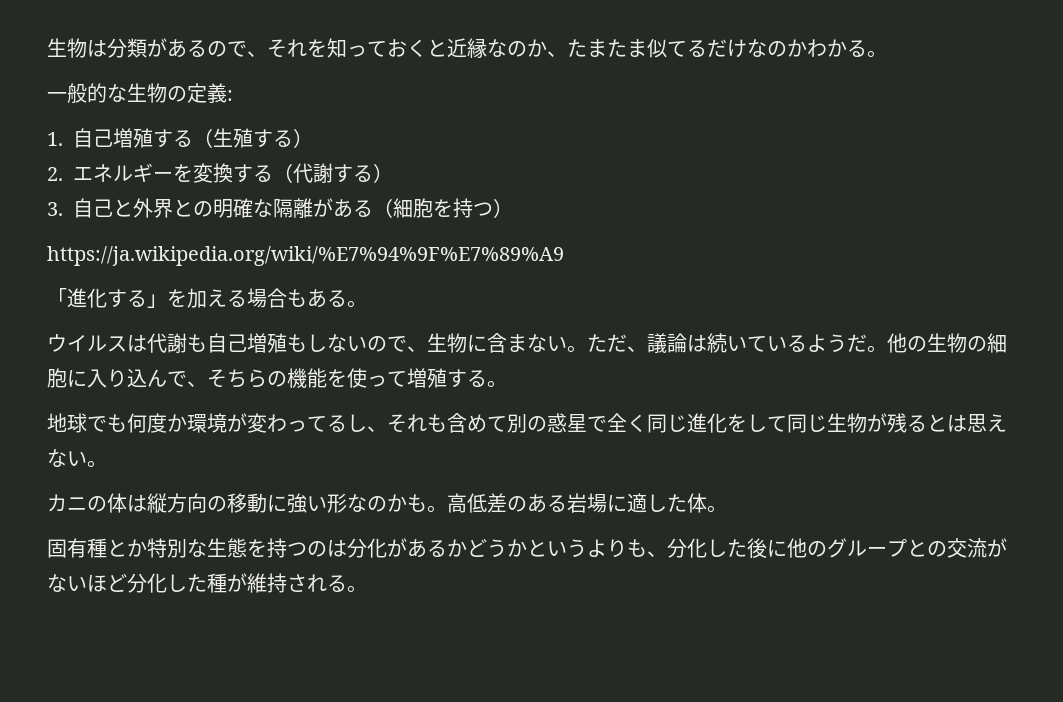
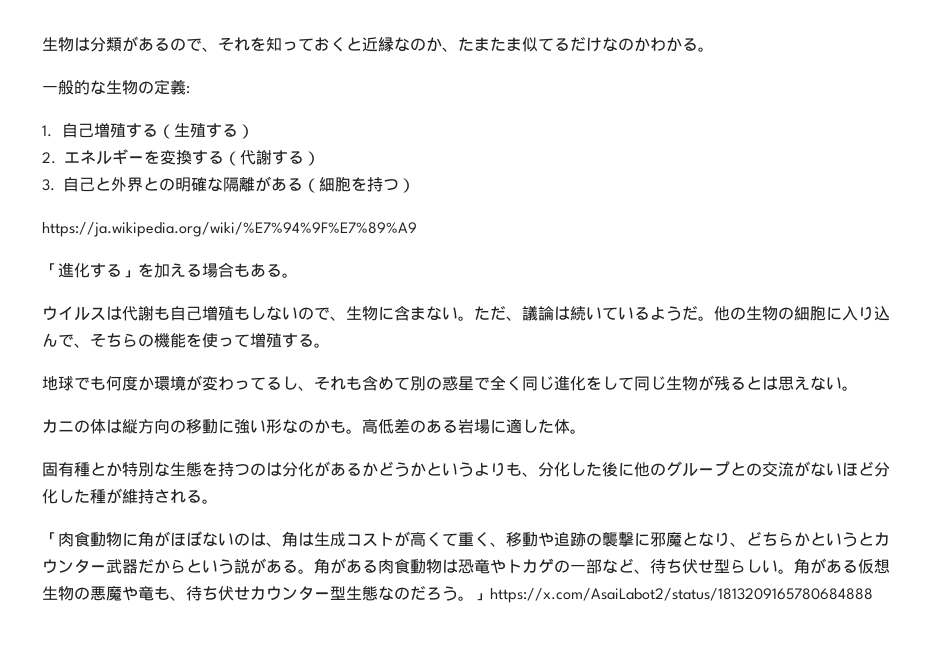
(367, 589) none -> [42,531,890,547] [42,558,890,574] [42,585,873,603] // 「肉食動物に角がほぼないのは、角は生成コストが高くて重く、移動や追跡の襲撃に邪魔となり、どちらかというとカウンター武器だからという説がある。角がある肉食動物は恐竜やトカゲの一部など、待ち伏せ型らしい。角がある仮想生物の悪魔や竜も、待ち伏せカウンター型生態なのだろう。」https://x.com/AsaiLabot2/status/1813209165780684888

